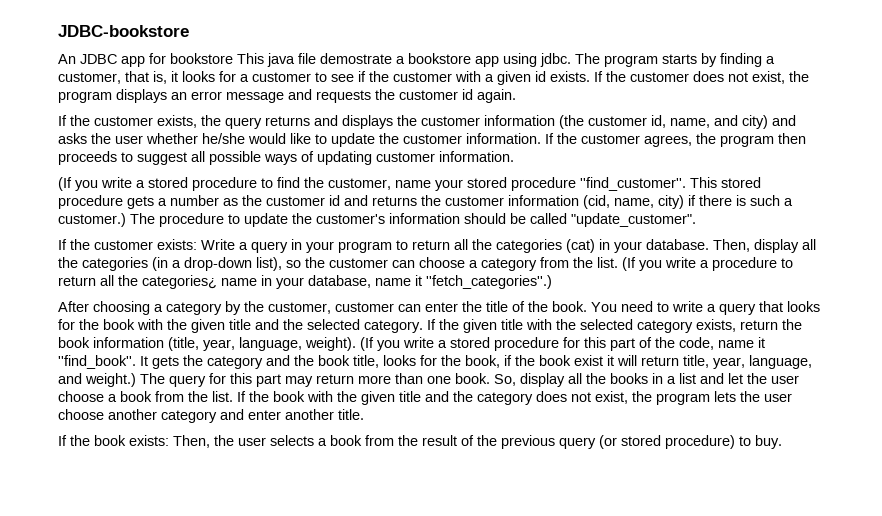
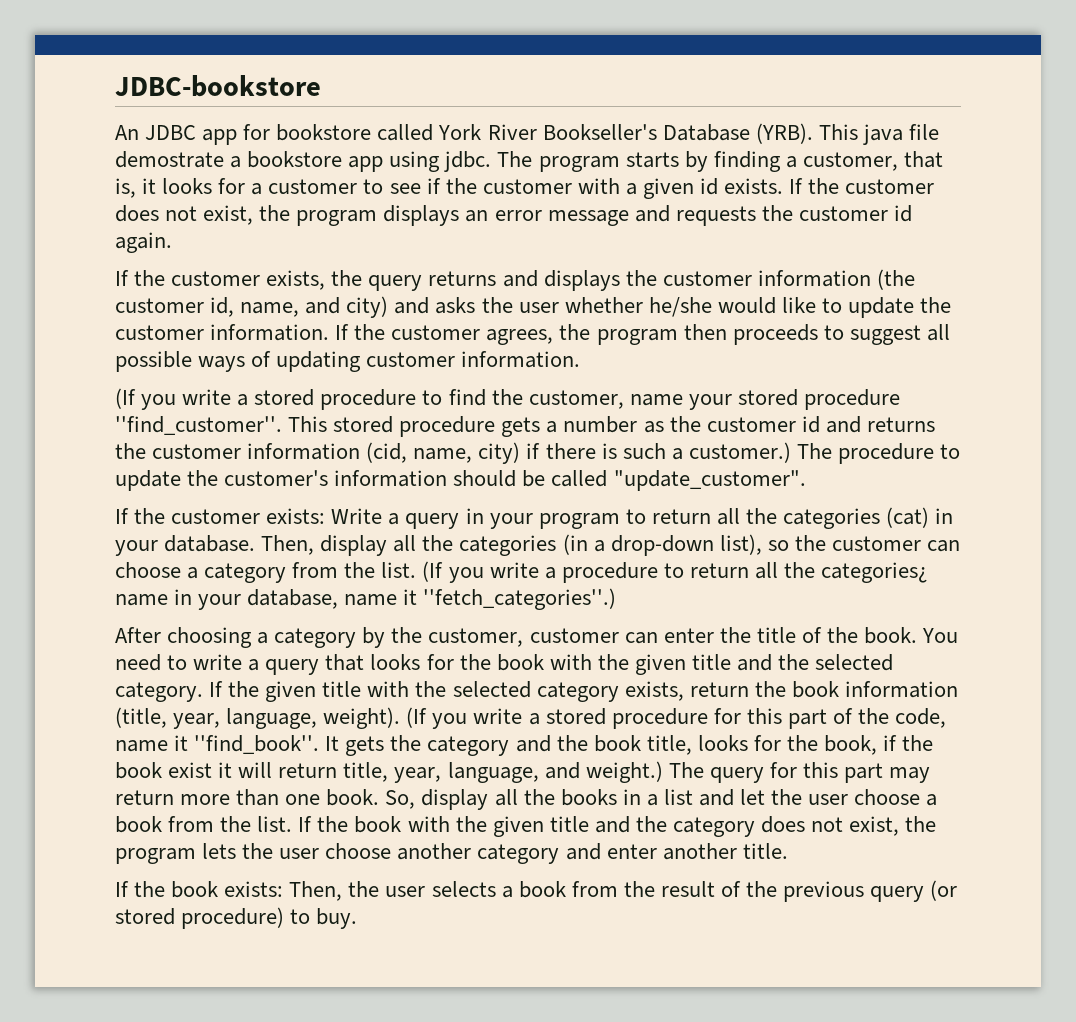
(233, 58) none -> [377,123,813,144] called York River Bookseller's Database (YRB).

